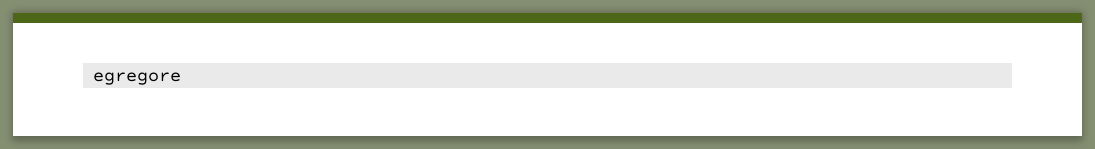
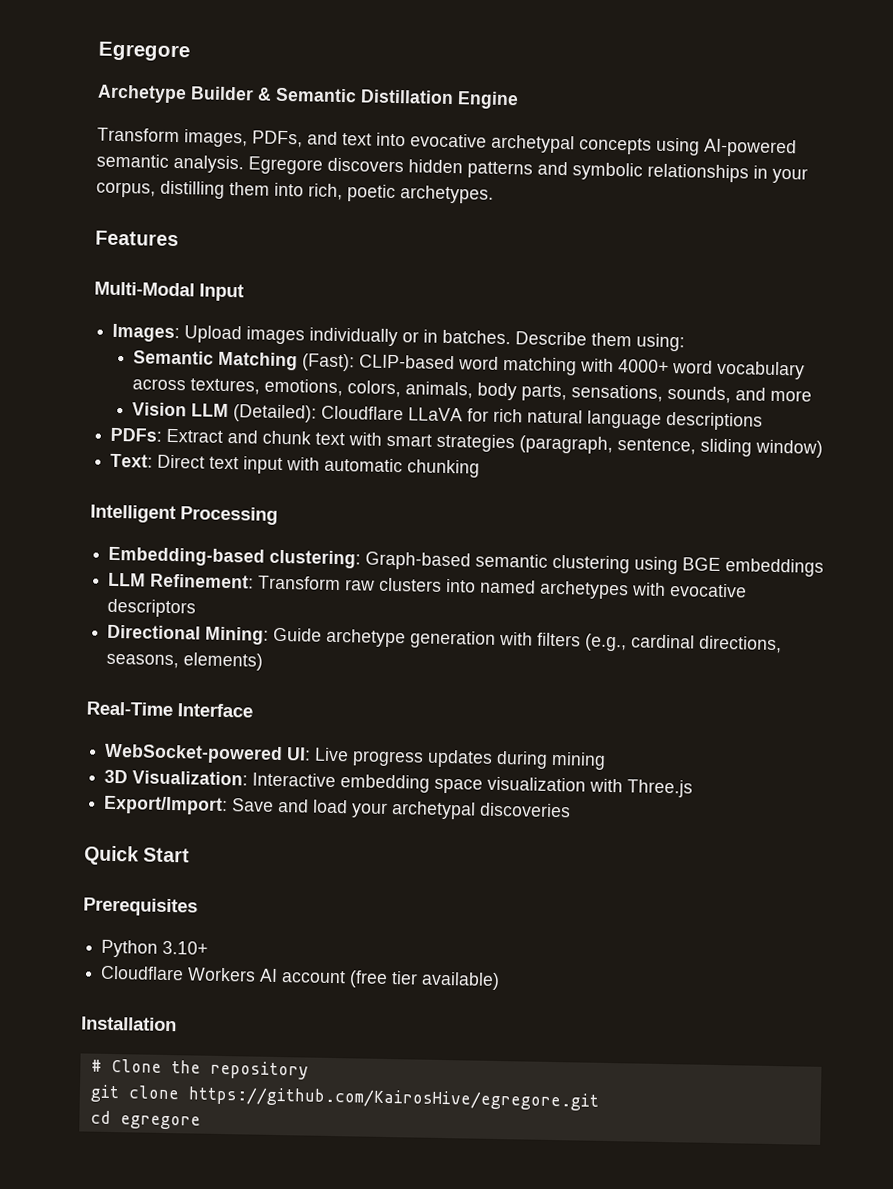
(93, 78) none -> [98,41,190,62] [97,84,519,110] [97,127,797,158] [96,153,808,184] [96,180,494,204] [95,230,179,247] [94,281,244,302] [112,323,686,352] [133,350,806,380] [132,378,813,404] [132,402,764,431] [110,427,824,458] [110,453,481,478] [90,504,278,525] [108,546,825,577] [108,572,748,600] [107,598,197,618] [107,624,783,654] [106,652,264,671] [86,701,253,718] [104,743,607,770] [104,769,694,798] [103,795,572,820] [84,845,191,866] [83,897,198,917] [101,939,209,958] [100,965,501,991] [81,1016,177,1032] [90,1058,309,1080] [89,1084,599,1111] [89,1110,111,1124] Egregore // Archetype Builder & Semantic Distillation Engine // Transform images, PDFs, and text into evocative archetypal concepts using AI-powered semantic analysis. Egregore discovers hidden patterns and symbolic relationships in your corpus, distilling them into rich, poetic archetypes. // Features // Multi-Modal Input // Images: Upload images individually or in batches. Describe them using: // Semantic Matching (Fast): CLIP-based word matching with 4000+ word vocabulary across textures, emotions, colors, animals, body parts, sensations, sounds, and more // Vision LLM (Detailed): Cloudflare LLaVA for rich natural language descriptions // PDFs: Extract and chunk text with smart strategies (paragraph, sentence, sliding window) // Text: Direct text input with automatic chunking // Intelligent Processing // Embedding-based clustering: Graph-based semantic clustering using BGE embeddings // LLM Refinement: Transform raw clusters into named archetypes with evocative descriptors // Directional Mining: Guide archetype generation with filters (e.g., cardinal directions, seasons, elements) // Real-Time Interface // WebSocket-powered UI: Live progress updates during mining // 3D Visualization: Interactive embedding space visualization with Three.js // Export/Import: Save and load your archetypal discoveries // Quick Start // Prerequisites // Python 3.10+ // Cloudflare Workers AI account (free tier available) // Installation // # Clone the repository // git clone https://github.com/KairosHive/egregore.git // cd

